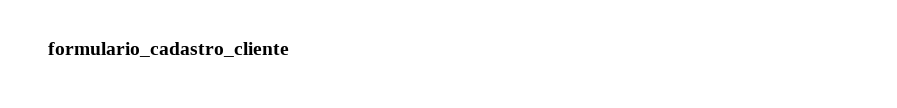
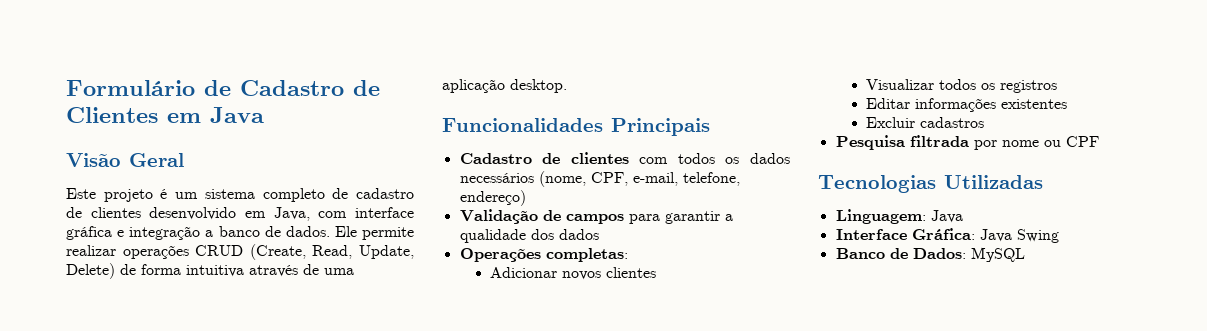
[48,42,289,57] formulario_cadastro_cliente -> [66,80,380,96] [66,107,264,123] [66,153,184,167] [66,188,414,202] [66,207,414,221] [66,226,414,240] [66,244,414,260] [66,263,354,279] [442,79,567,93] [442,118,710,136] [459,152,790,164] [459,171,740,187] [459,190,526,206] [459,209,733,224] [459,229,599,243] [459,248,628,262] [489,267,656,280] [865,79,1057,93] [865,98,1067,112] [865,117,984,128] [835,135,1099,150] [818,175,1043,193] [835,209,963,224] [835,228,1059,243] [835,247,1025,262] Formulário de Cadastro de Clientes em Java // Visão Geral // Este projeto é um sistema completo de cadastro de clientes desenvolvido em Java, com interface gráfica e integração a banco de dados. Ele permite realizar operações CRUD (Create, Read, Update, Delete) de forma intuitiva através de uma aplicação desktop. // Funcionalidades Principais // Cadastro de clientes com todos os dados necessários (nome, CPF, e-mail, telefone, endereço) // Validação de campos para garantir a qualidade dos dados // Operações completas: // Adicionar novos clientes // Visualizar todos os registros // Editar informações existentes // Excluir cadastros // Pesquisa filtrada por nome ou CPF // Tecnologias Utilizadas // Linguagem: Java // Interface Gráfica: Java Swing // Banco de Dados: MySQL

